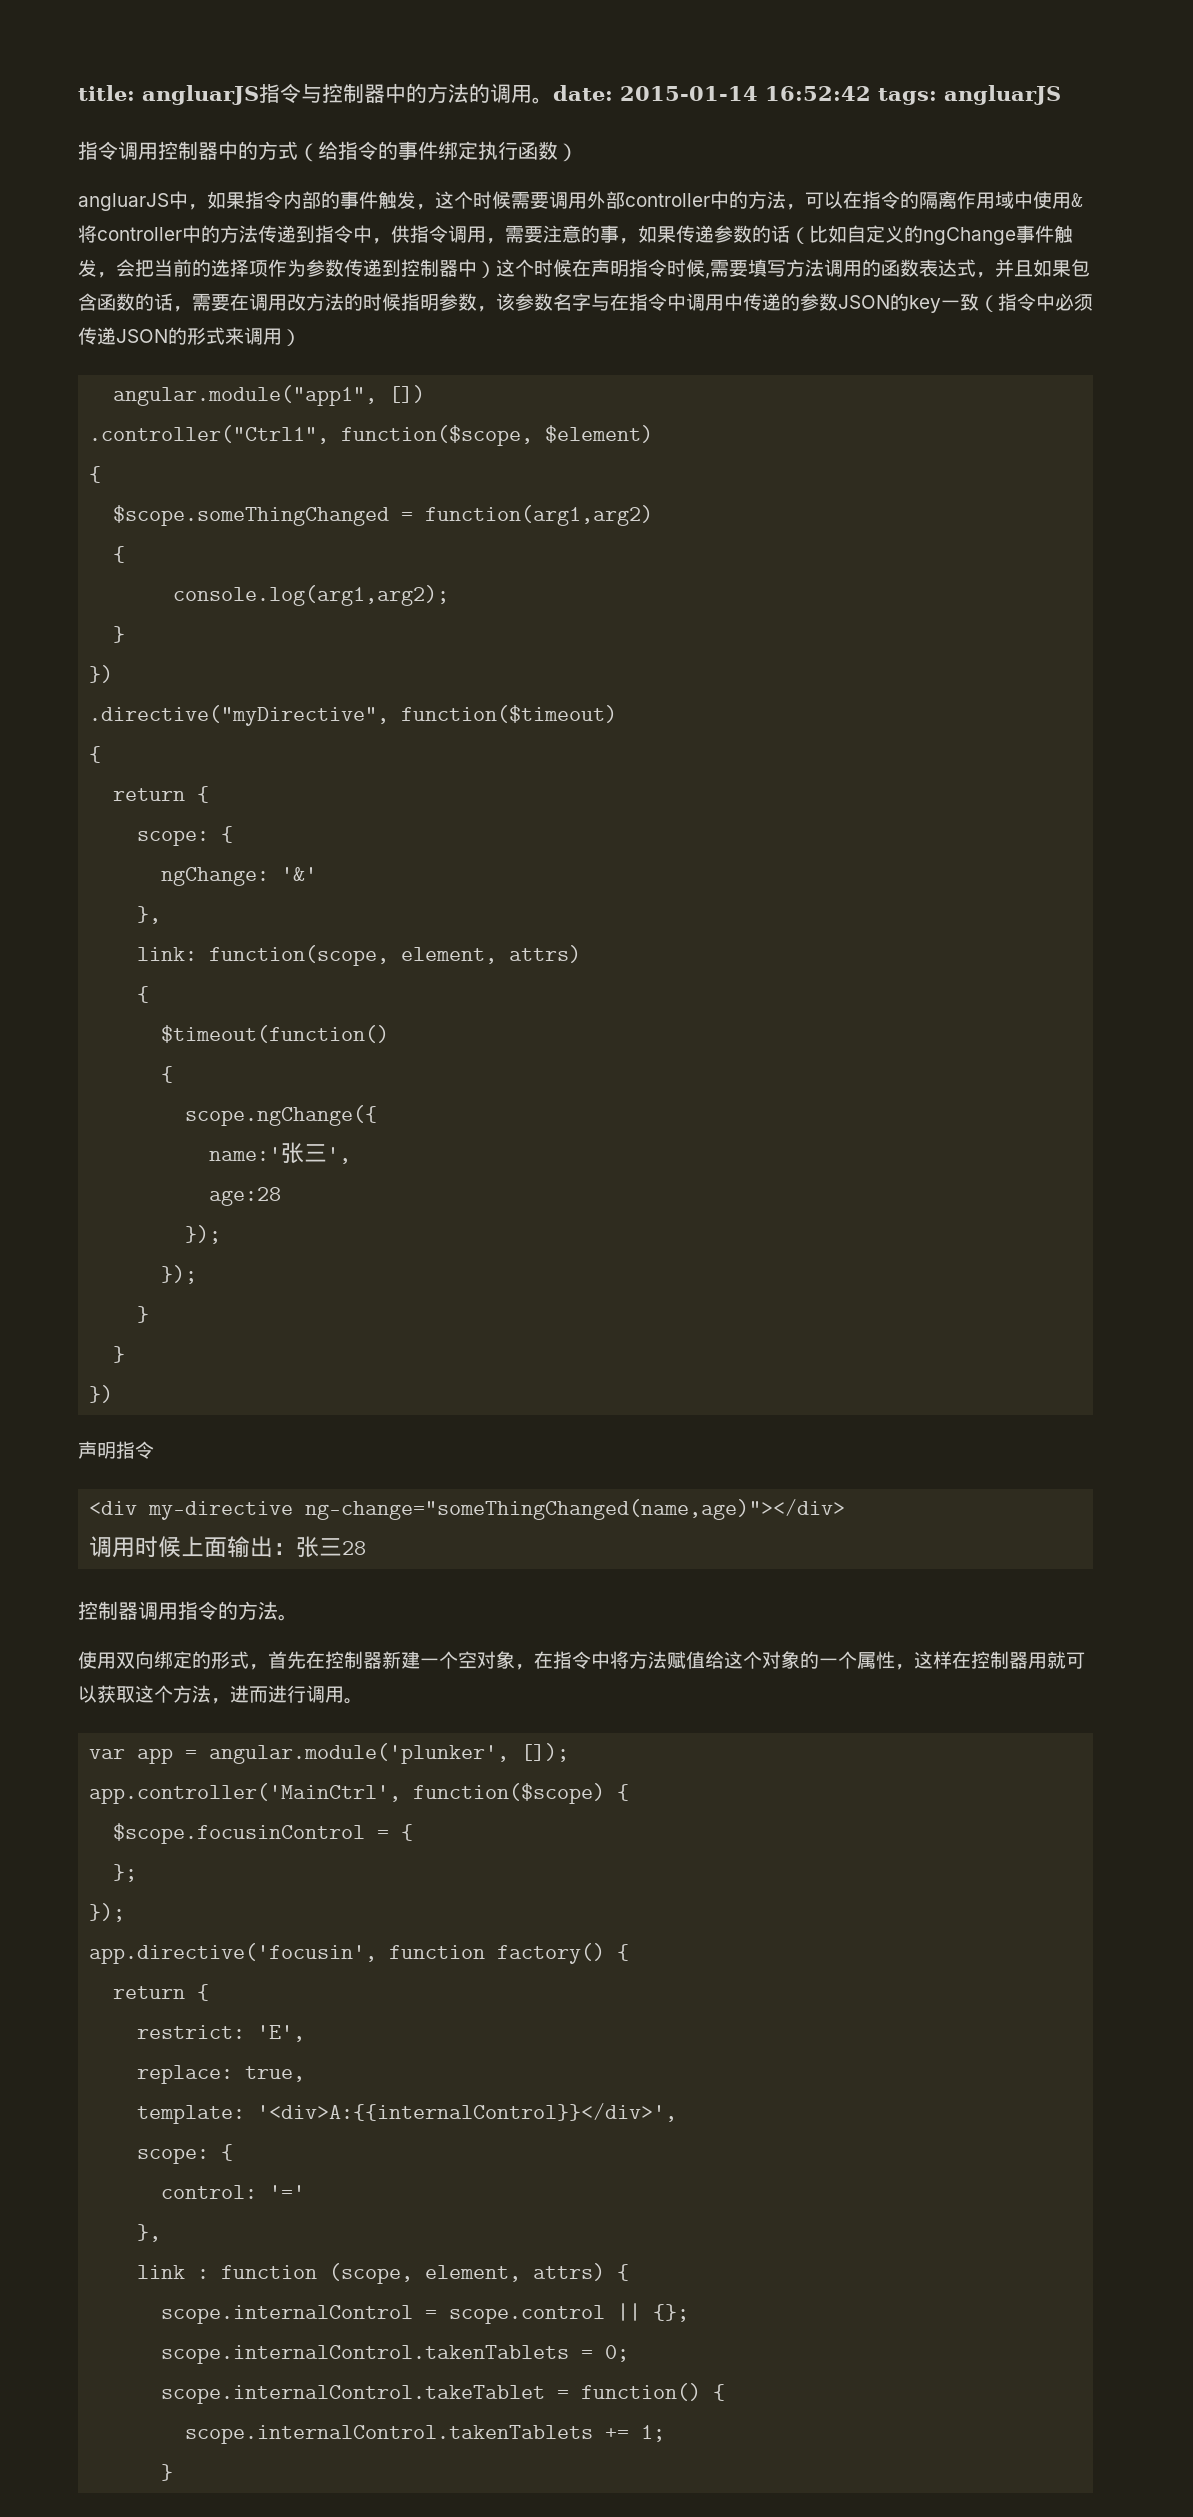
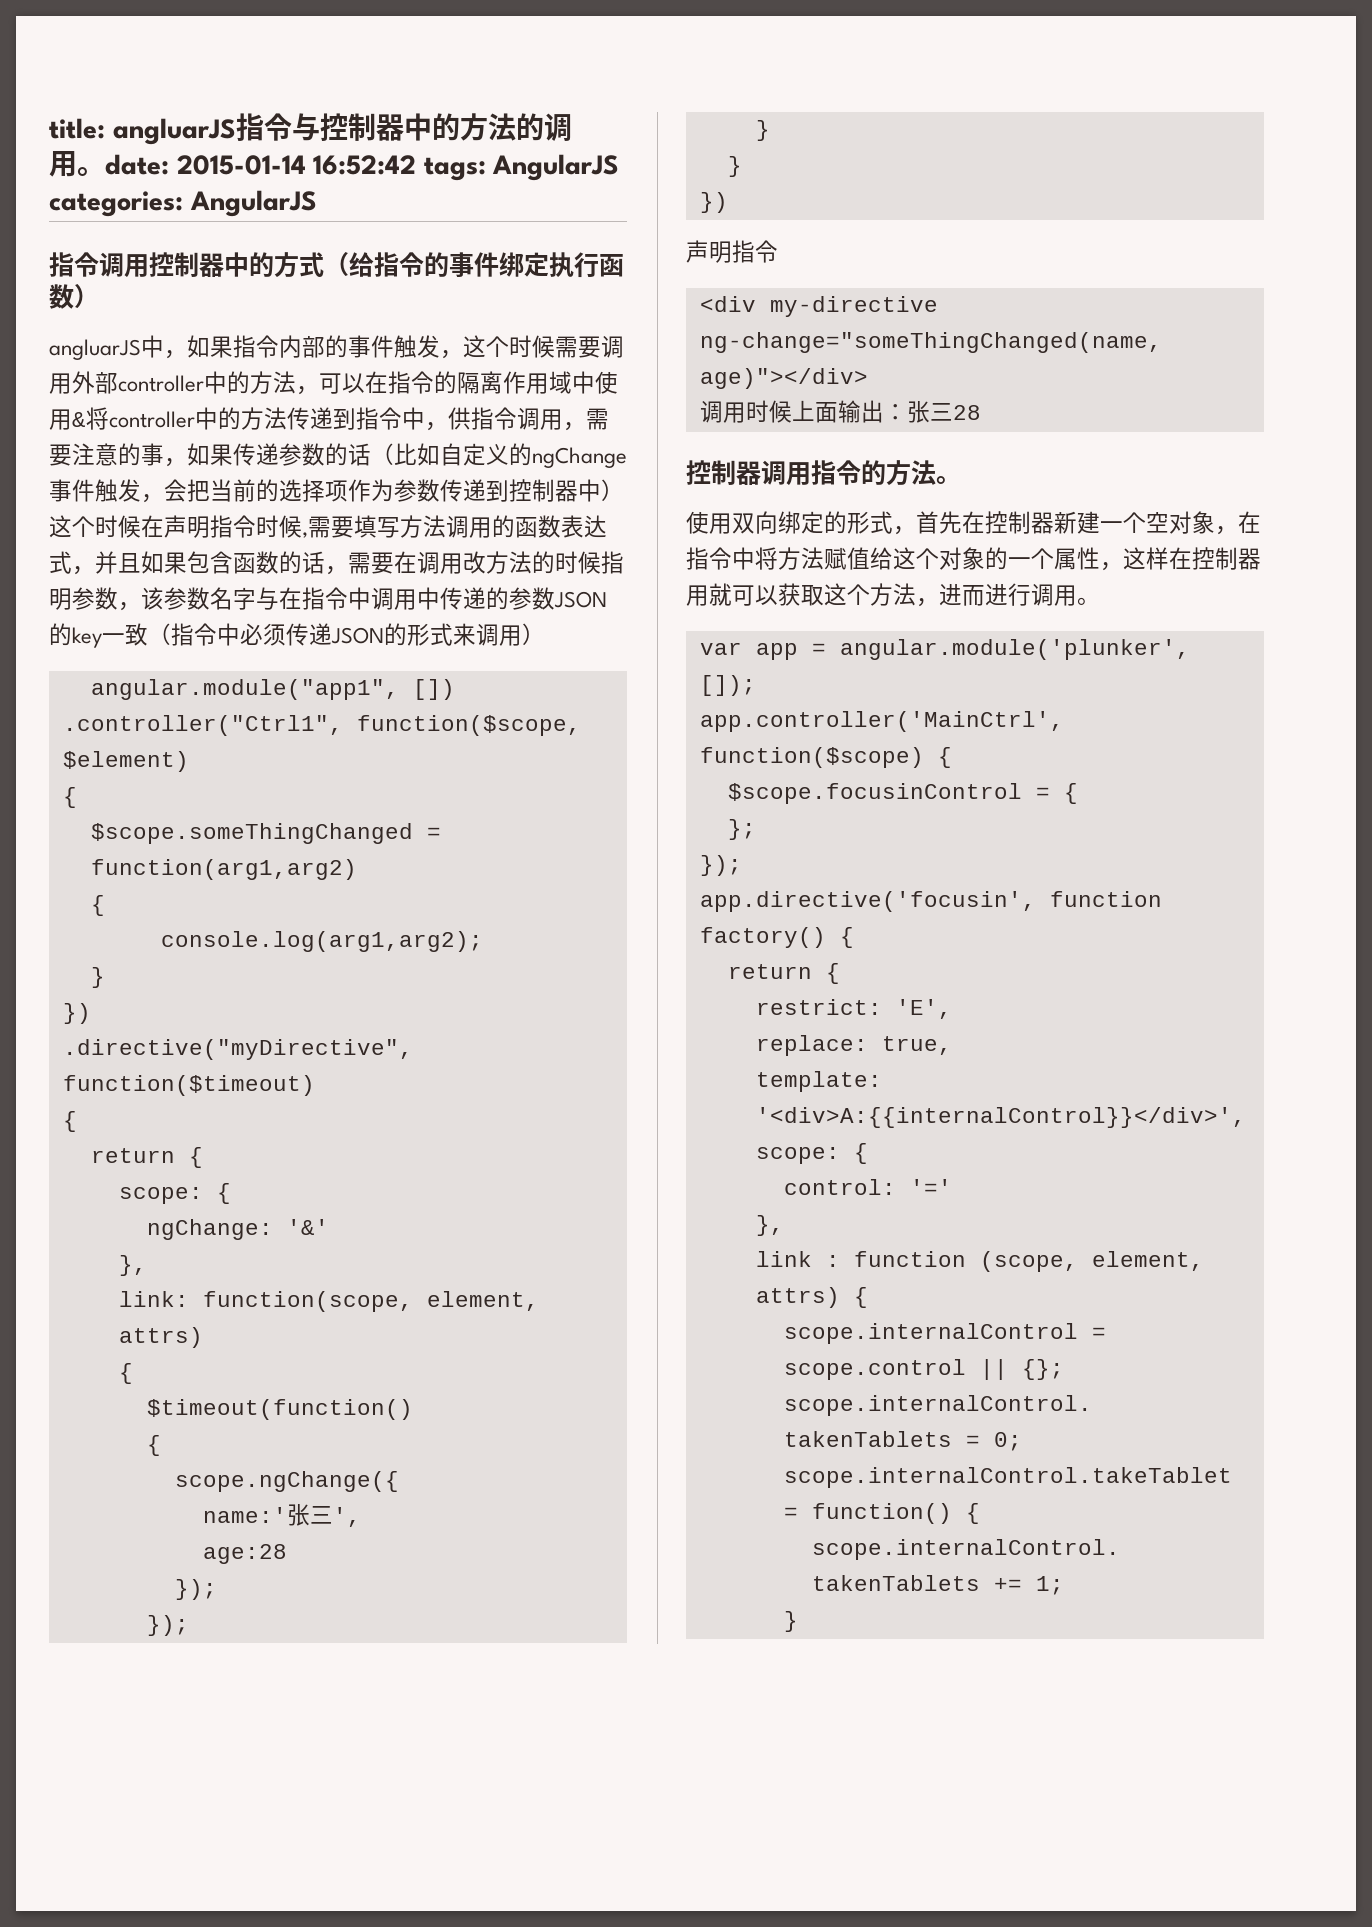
[944,85,1061,105] angluarJS -> [492,154,620,181] [49,190,317,217] AngularJS categories: AngularJS

